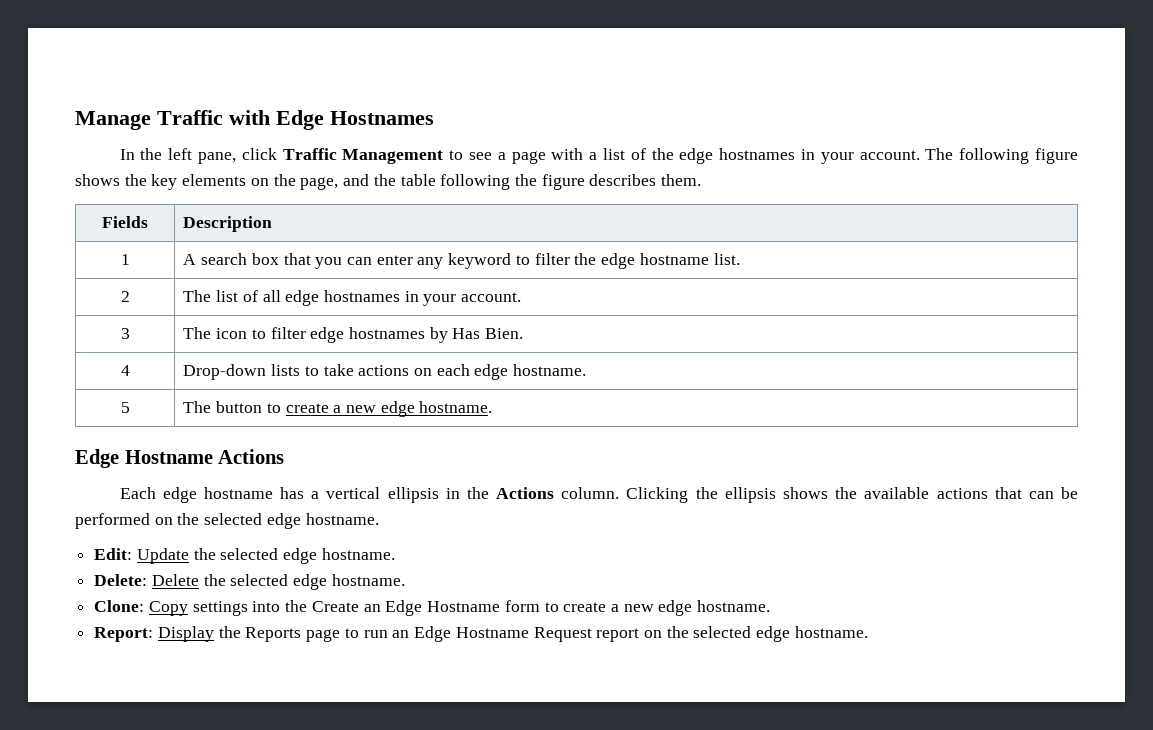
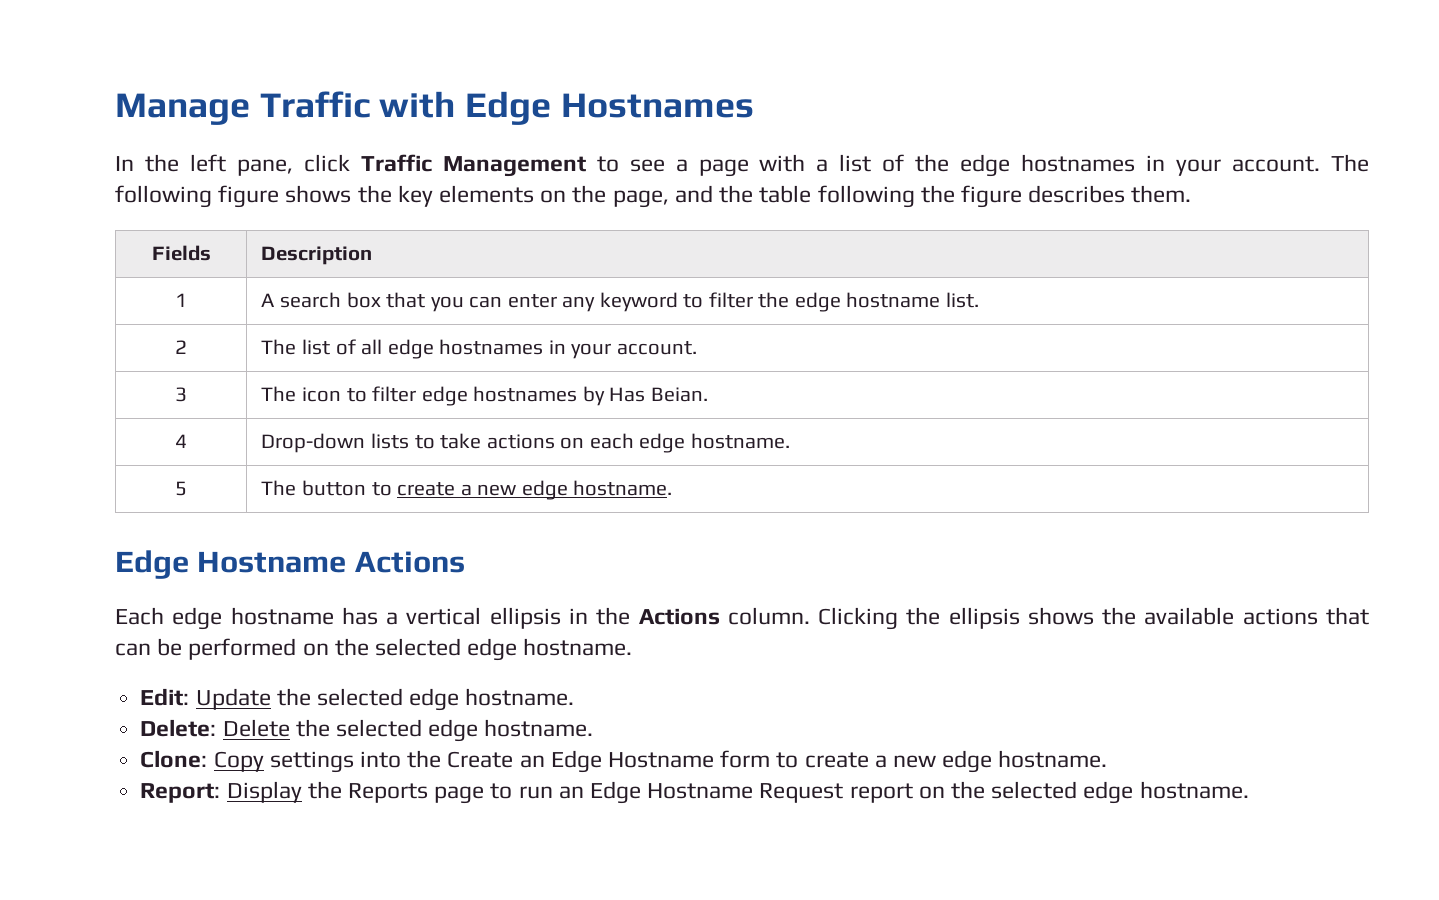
[485,328,524,339] Bien. -> [650,387,708,402] Beian.

